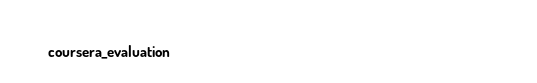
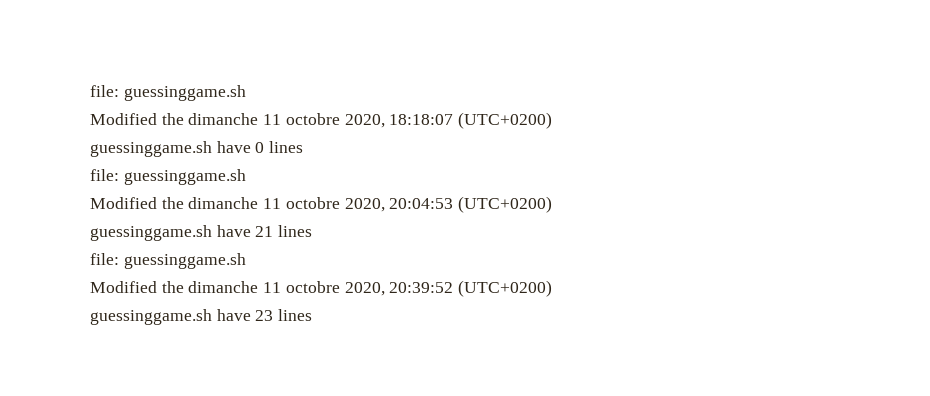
[48,45,170,59] coursera_evaluation -> [90,85,246,101] [90,112,553,129] [90,141,304,157] [90,169,246,185] [90,196,553,213] [90,225,313,241] [90,253,246,269] [90,280,553,297] [90,309,313,325] file: guessinggame.sh // Modified the dimanche 11 octobre 2020, 18:18:07 (UTC+0200) // guessinggame.sh have 0 lines // file: guessinggame.sh // Modified the dimanche 11 octobre 2020, 20:04:53 (UTC+0200) // guessinggame.sh have 21 lines // file: guessinggame.sh // Modified the dimanche 11 octobre 2020, 20:39:52 (UTC+0200) // guessinggame.sh have 23 lines

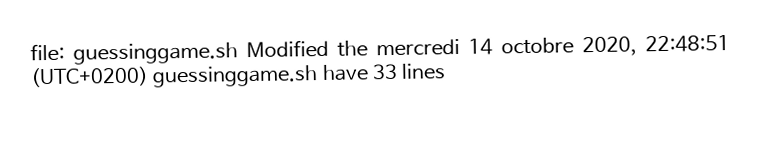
[90,85,246,101] [90,112,553,129] [90,141,304,157] [90,169,246,185] [90,196,553,213] [90,225,313,241] [90,253,246,269] [90,280,553,297] [90,309,313,325] file: guessinggame.sh // Modified the dimanche 11 octobre 2020, 18:18:07 (UTC+0200) // guessinggame.sh have 0 lines // file: guessinggame.sh // Modified the dimanche 11 octobre 2020, 20:04:53 (UTC+0200) // guessinggame.sh have 21 lines // file: guessinggame.sh // Modified the dimanche 11 octobre 2020, 20:39:52 (UTC+0200) // guessinggame.sh have 23 lines -> [30,35,730,65] [30,63,447,88] file: guessinggame.sh Modified the mercredi 14 octobre 2020, 22:48:51 (UTC+0200) guessinggame.sh have 33 lines

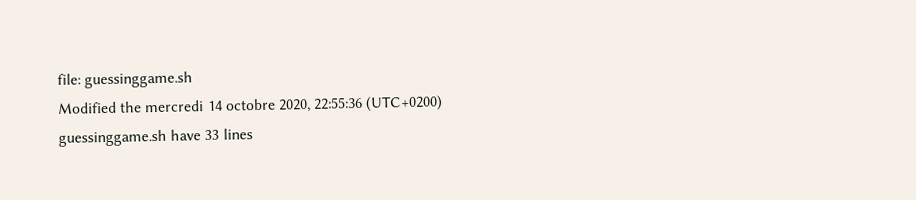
(239, 53) none -> (194, 80) //
[645,35,730,53] 22:48:51 -> [313,96,364,110] 22:55:36
(149, 77) none -> (444, 103) //

